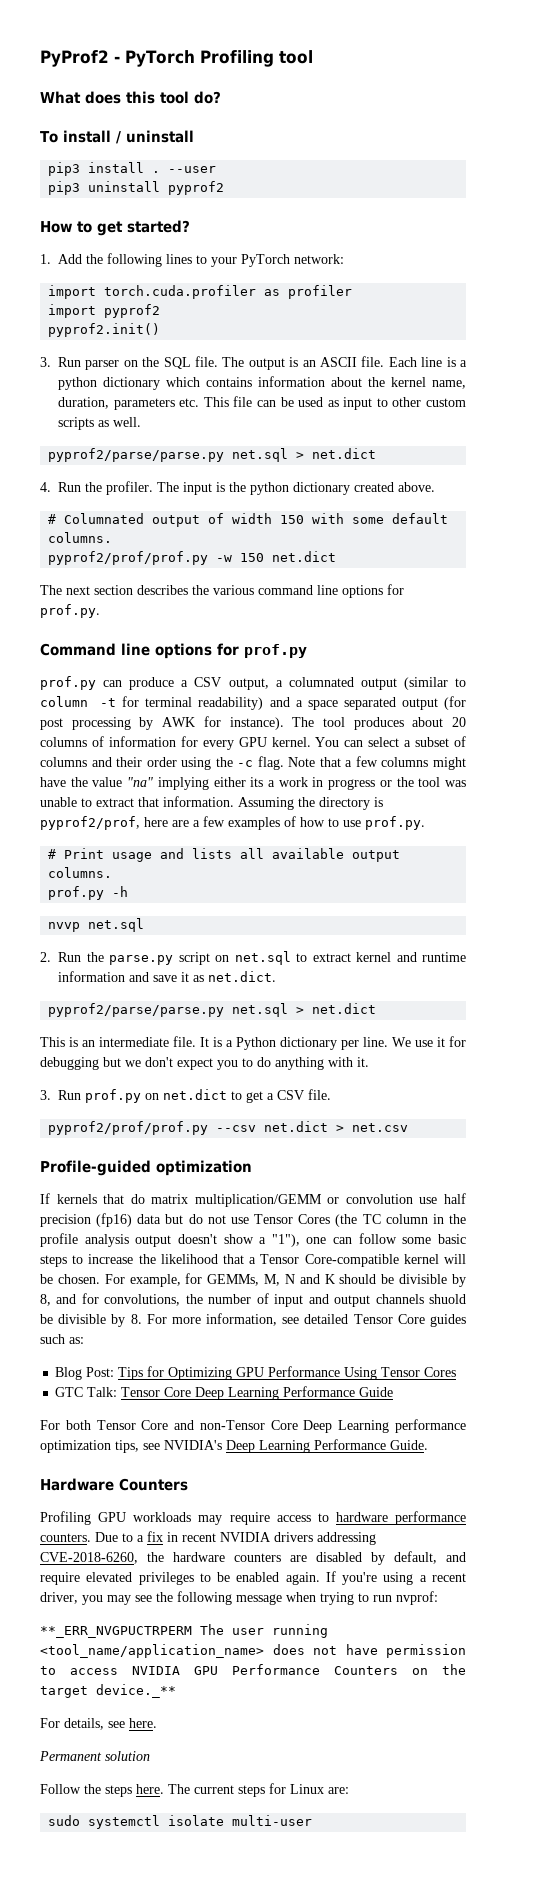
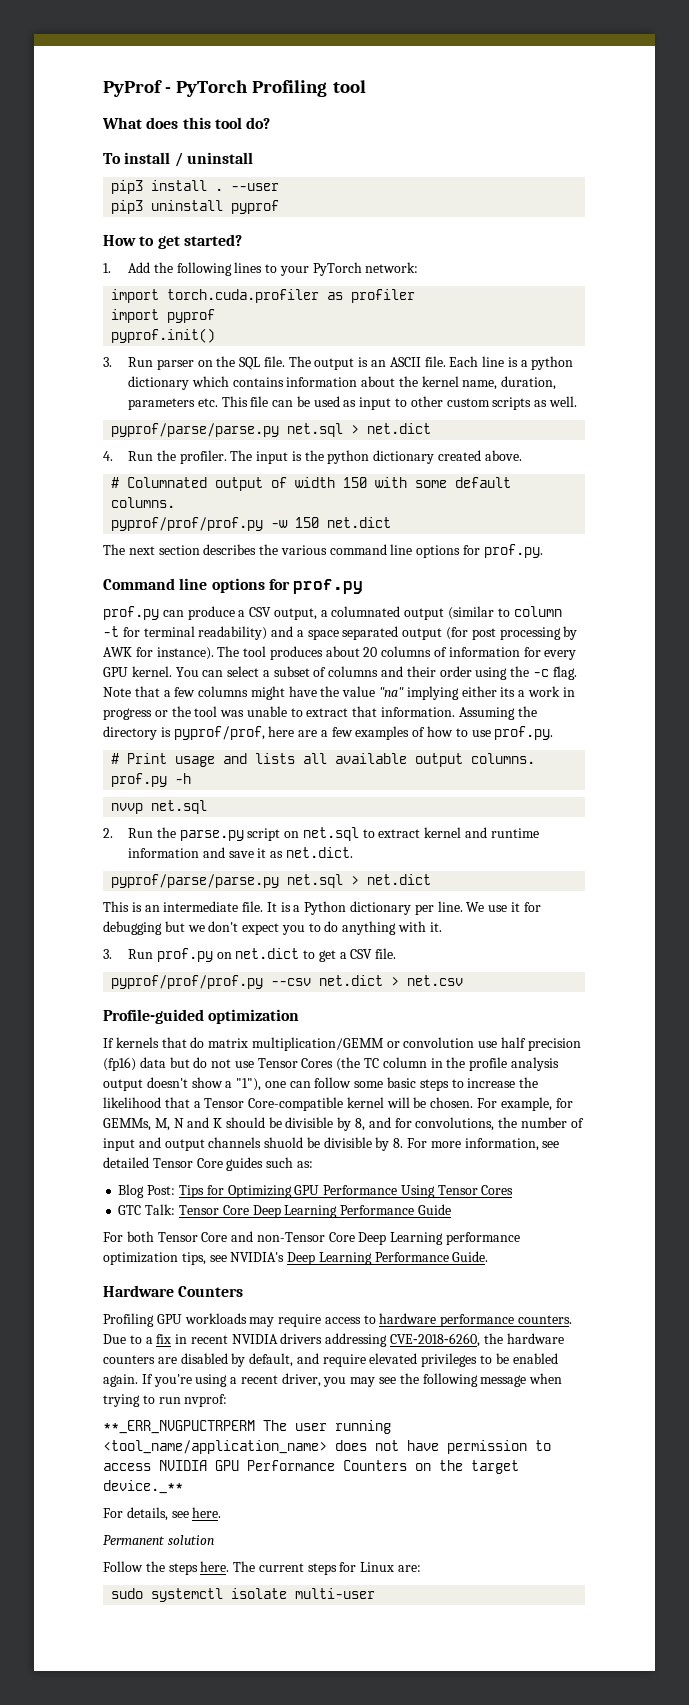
[40,50,109,67] PyProf2 -> [103,80,162,97] PyProf
[168,181,225,195] pyprof2 -> [231,200,280,214] pyprof
[104,304,161,318] [48,323,161,337] pyprof2 // pyprof2.init() -> [167,309,216,323] [111,328,216,343] pyprof // pyprof.init()
[48,448,225,462] pyprof2/parse/parse.py -> [111,423,280,437] pyprof/parse/parse.py
[48,551,209,565] pyprof2/prof/prof.py -> [111,517,264,531] pyprof/prof/prof.py
[40,816,140,830] pyprof2/prof, -> [173,726,265,740] pyprof/prof,
[48,1003,225,1017] pyprof2/parse/parse.py -> [111,874,280,888] pyprof/parse/parse.py
[48,1121,209,1135] pyprof2/prof/prof.py -> [111,975,264,989] pyprof/prof/prof.py

